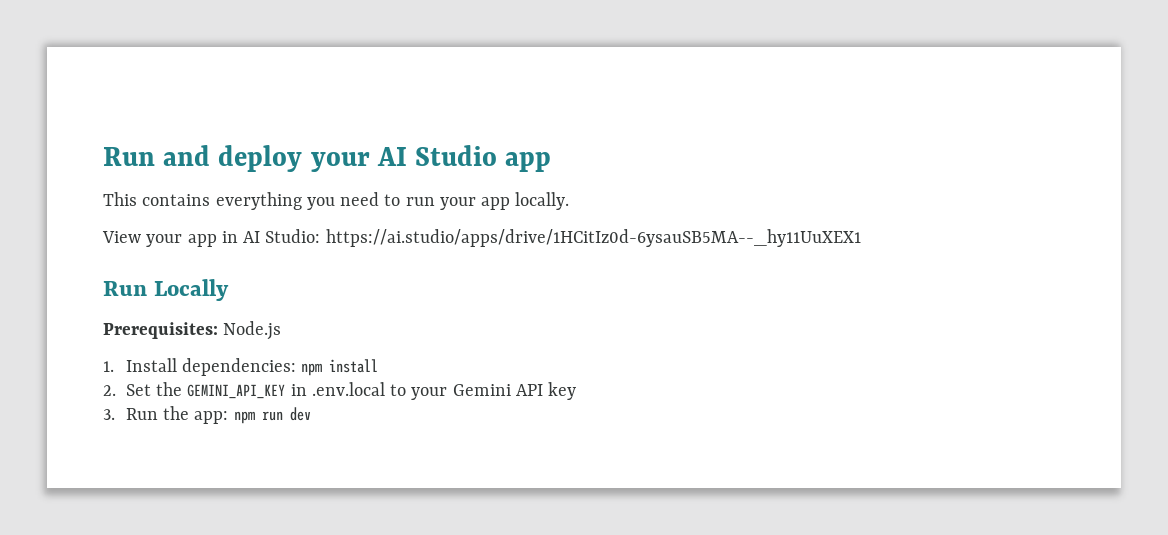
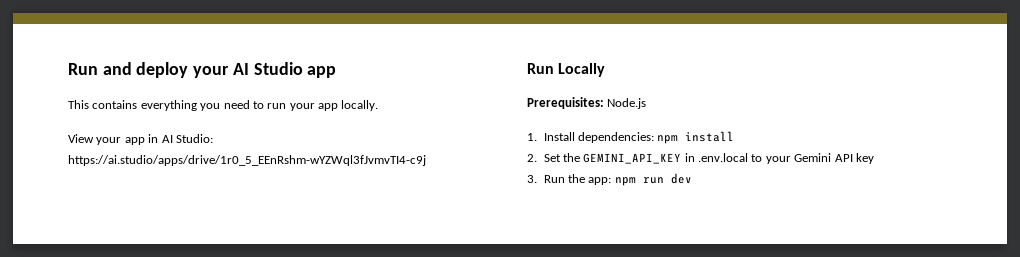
[325,229,861,247] https://ai.studio/apps/drive/1HCitIz0d-6ysauSB5MA--_hy11UuXEX1 -> [68,155,426,166] https://ai.studio/apps/drive/1r0_5_EEnRshm-wYZWql3fJvmvTI4-c9j

